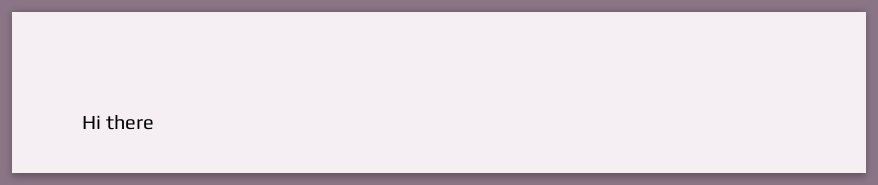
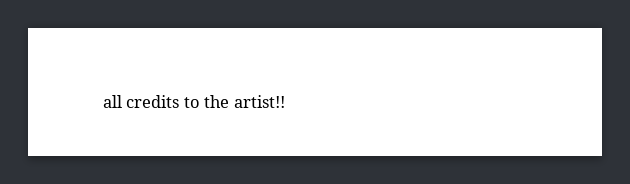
[82,115,155,130] Hi there -> [103,95,285,108] all credits to the artist!!

